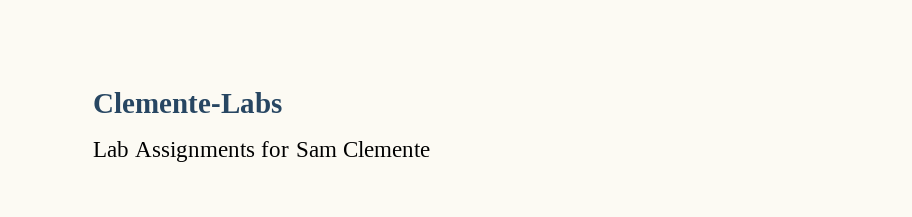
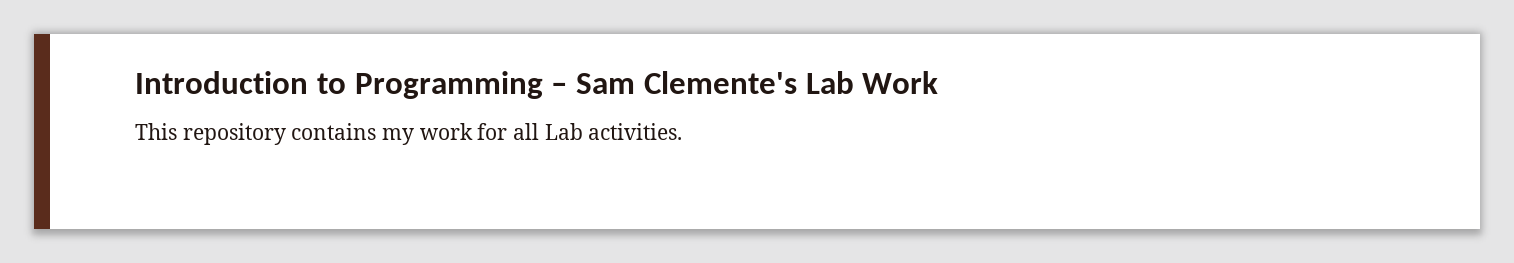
[93,92,282,113] [93,141,430,162] Clemente-Labs // Lab Assignments for Sam Clemente -> [135,71,939,99] [135,123,683,145] Introduction to Programming – Sam Clemente's Lab Work // This repository contains my work for all Lab activities.

